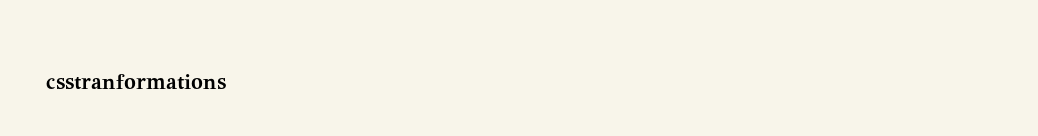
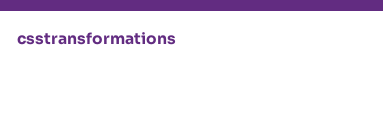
[46,74,226,90] csstranformations -> [17,32,176,45] csstransformations

